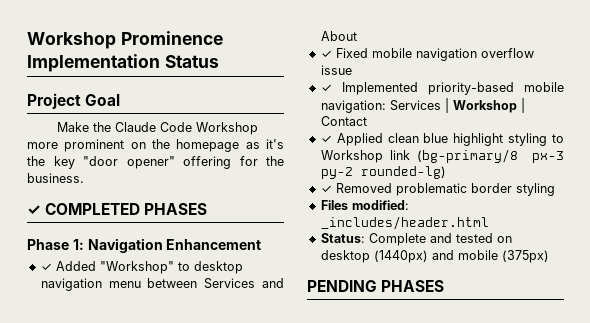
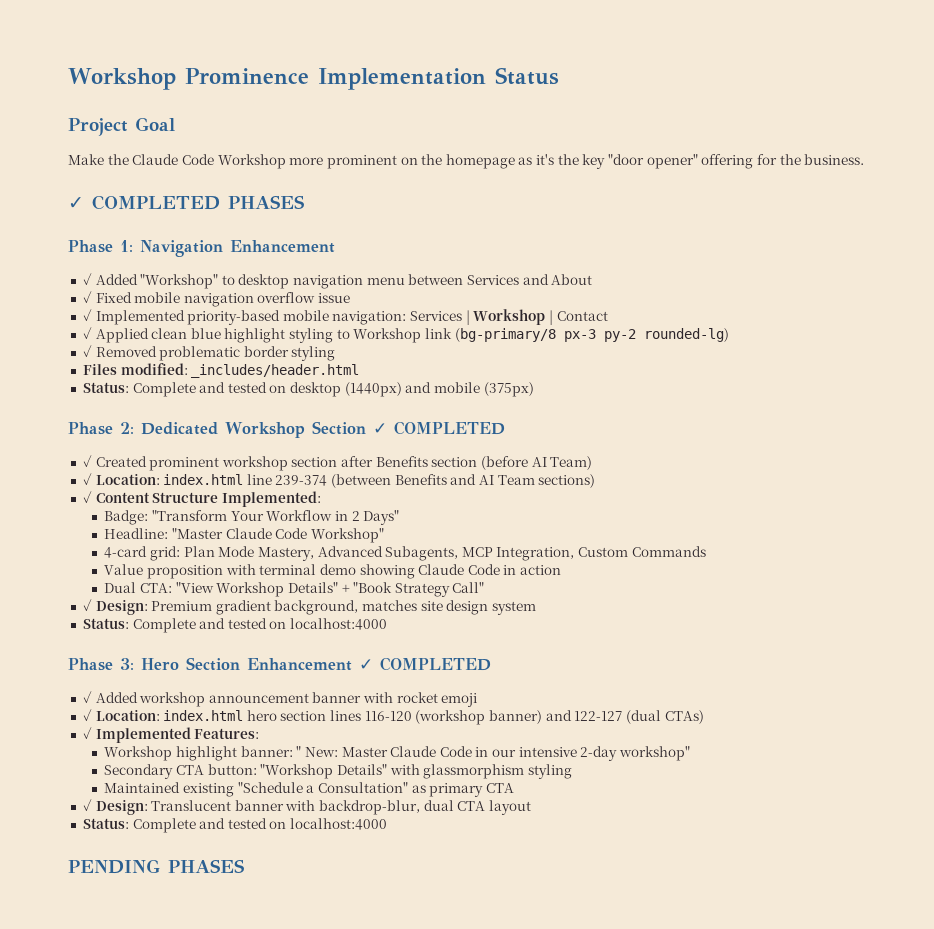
(549, 256) none -> [68,421,505,438] [82,455,593,471] [82,473,596,488] [82,491,321,507] [104,510,400,525] [104,528,384,543] [104,546,706,561] [104,564,562,579] [104,582,485,597] [82,599,537,615] [82,618,388,633] [68,657,491,671] [82,691,478,707] [82,709,704,725] [82,727,260,743] [104,746,691,761] [104,764,572,779] [104,782,514,797] [82,799,532,815] [82,818,388,833] // Phase 2: Dedicated Workshop Section ✓ COMPLETED // ✓ Created prominent workshop section after Benefits section (before AI Team) // ✓ Location: index.html line 239-374 (between Benefits and AI Team sections) // ✓ Content Structure Implemented: // Badge: "Transform Your Workflow in 2 Days" // Headline: "Master Claude Code Workshop" // 4-card grid: Plan Mode Mastery, Advanced Subagents, MCP Integration, Custom Commands // Value proposition with terminal demo showing Claude Code in action // Dual CTA: "View Workshop Details" + "Book Strategy Call" // ✓ Design: Premium gradient background, matches site design system // Status: Complete and tested on localhost:4000 // Phase 3: Hero Section Enhancement ✓ COMPLETED // ✓ Added workshop announcement banner with rocket emoji // ✓ Location: index.html hero section lines 116-120 (workshop banner) and 122-127 (dual CTAs) // ✓ Implemented Features: // Workshop highlight banner: " New: Master Claude Code in our intensive 2-day workshop" // Secondary CTA button: "Workshop Details" with glassmorphism styling // Maintained existing "Schedule a Consultation" as primary CTA // ✓ Design: Translucent banner with backdrop-blur, dual CTA layout // Status: Complete and tested on localhost:4000

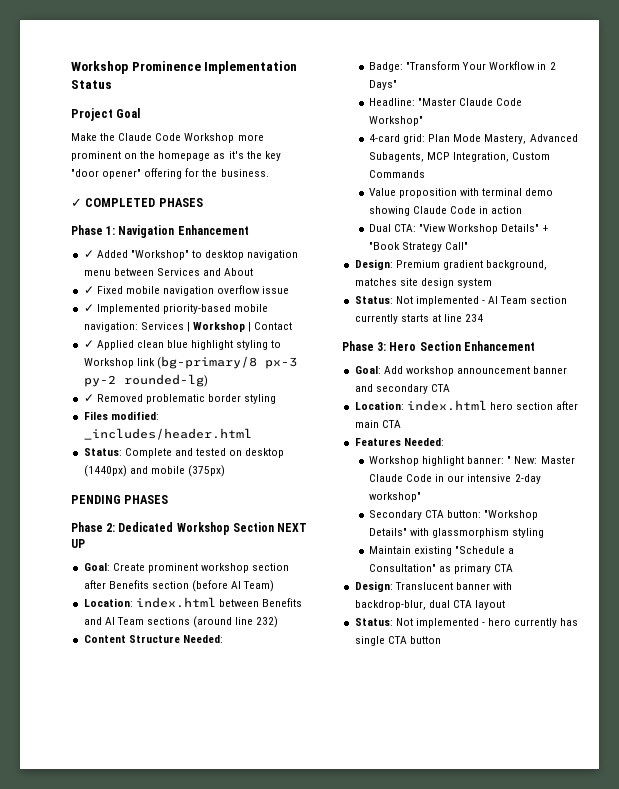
(534, 389) none -> [71,495,169,504] // PENDING PHASES
[372,421,505,435] [82,455,147,467] ✓ COMPLETED // ✓ Created -> [277,523,308,532] [71,539,85,548] [83,563,145,571] NEXT UP // Goal: Create
[82,473,392,488] ✓ Location: index.html line 239-374 (between -> [83,597,259,608] Location: index.html between
[538,474,596,488] [82,491,92,503] sections) // ✓ -> [146,616,279,628] sections (around line 232) //
[221,491,321,507] Implemented: -> [182,635,223,643] Needed:
[82,599,92,611] ✓ -> (469, 246) none
[132,618,388,633] Complete and tested on localhost:4000 -> [395,296,568,306] [354,314,484,324] Not implemented - AI Team section currently starts at line 234
[359,657,491,671] [82,691,478,707] [82,709,704,725] [82,727,260,743] ✓ COMPLETED // ✓ Added workshop announcement banner with rocket emoji // ✓ Location: index.html hero section lines 116-120 (workshop banner) and 122-127 (dual CTAs) // ✓ Implemented Features: -> [354,366,568,376] [354,384,450,394] [354,400,579,411] [354,420,401,428] [354,438,444,446] // Goal: Add workshop announcement banner and secondary CTA // Location: index.html hero section after main CTA // Features Needed:
[104,782,181,793] Maintained -> [369,546,412,554] Maintain
[82,799,92,811] ✓ -> (514, 568) none
[132,818,388,833] [68,859,245,874] Complete and tested on localhost:4000 // PENDING PHASES -> [395,618,579,628] [354,636,441,646] Not implemented - hero currently has single CTA button

